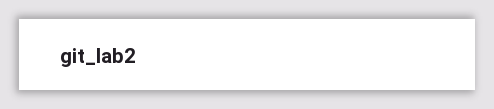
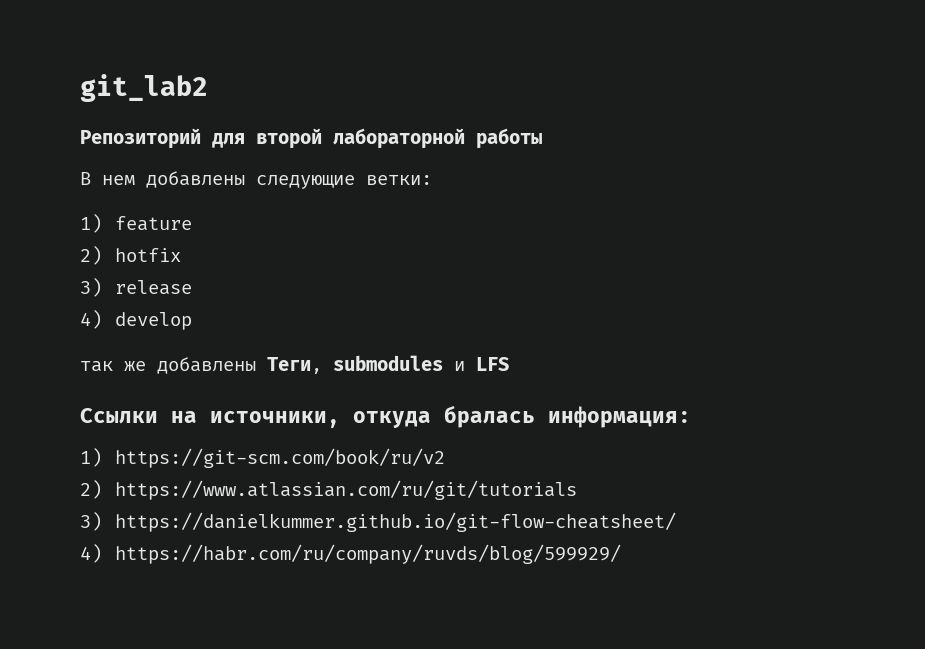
(136, 57) none -> [80,128,542,149] [80,171,432,189] [80,214,193,233] [80,246,182,265] [80,278,193,297] [80,310,193,330] [80,355,509,374] [80,405,691,428] [80,448,446,468] [80,480,578,500] [80,512,677,532] [80,544,622,564] // Репозиторий для второй лабораторной работы // В нем добавлены следующие ветки: // 1) feature // 2) hotfix // 3) release // 4) develop // так же добавлены Теги, submodules и LFS // Ссылки на источники, откуда бралась информация: // 1) https://git-scm.com/book/ru/v2 // 2) https://www.atlassian.com/ru/git/tutorials // 3) https://danielkummer.github.io/git-flow-cheatsheet/ // 4) https://habr.com/ru/company/ruvds/blog/599929/

